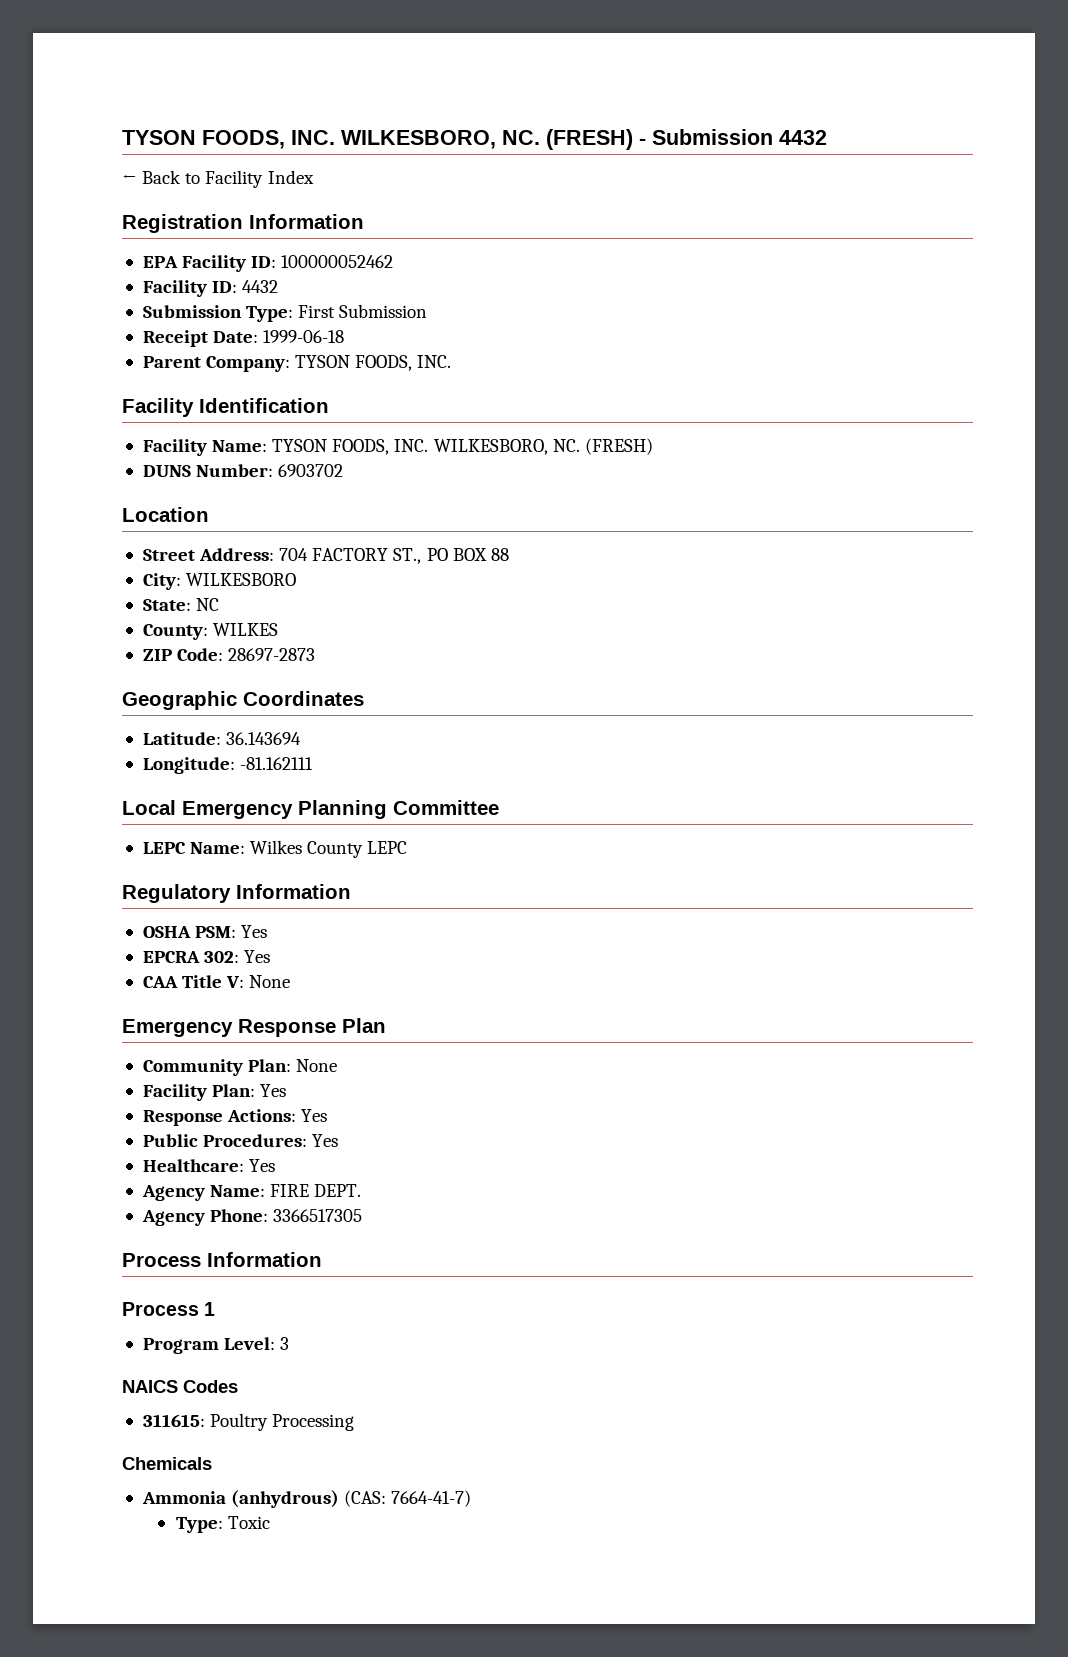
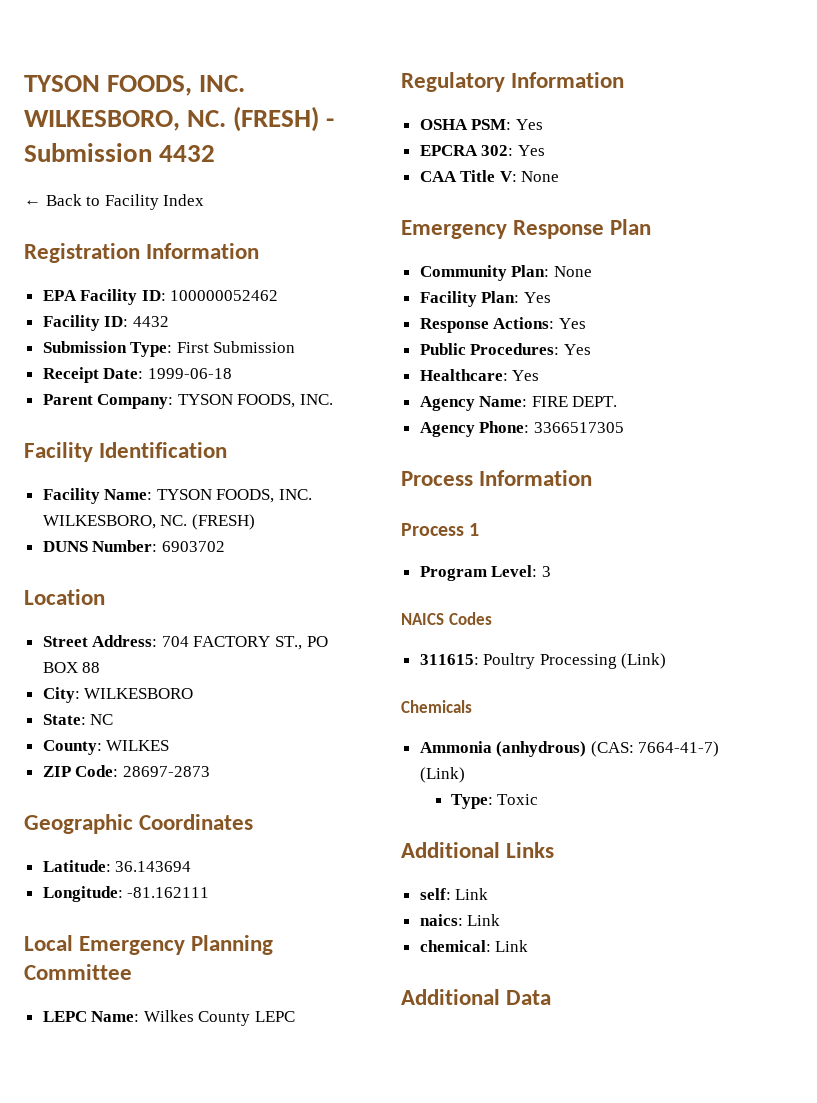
(355, 1422) none -> [621,653,667,669] (Link)
(472, 1498) none -> [419,767,465,783] (Link)
(270, 1522) none -> [401,842,555,858] [419,888,489,900] [419,914,501,926] [419,940,529,952] [401,989,552,1005] // Additional Links // self: Link // naics: Link // chemical: Link // Additional Data

